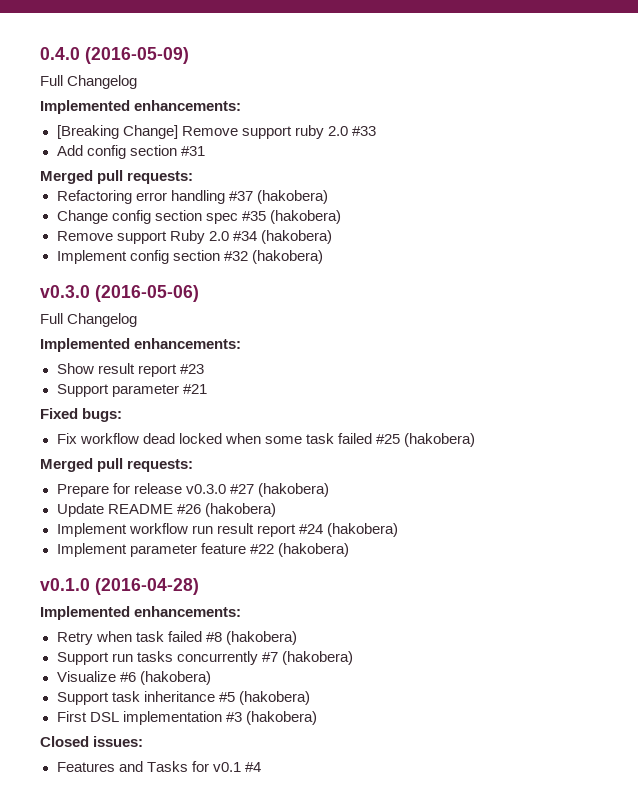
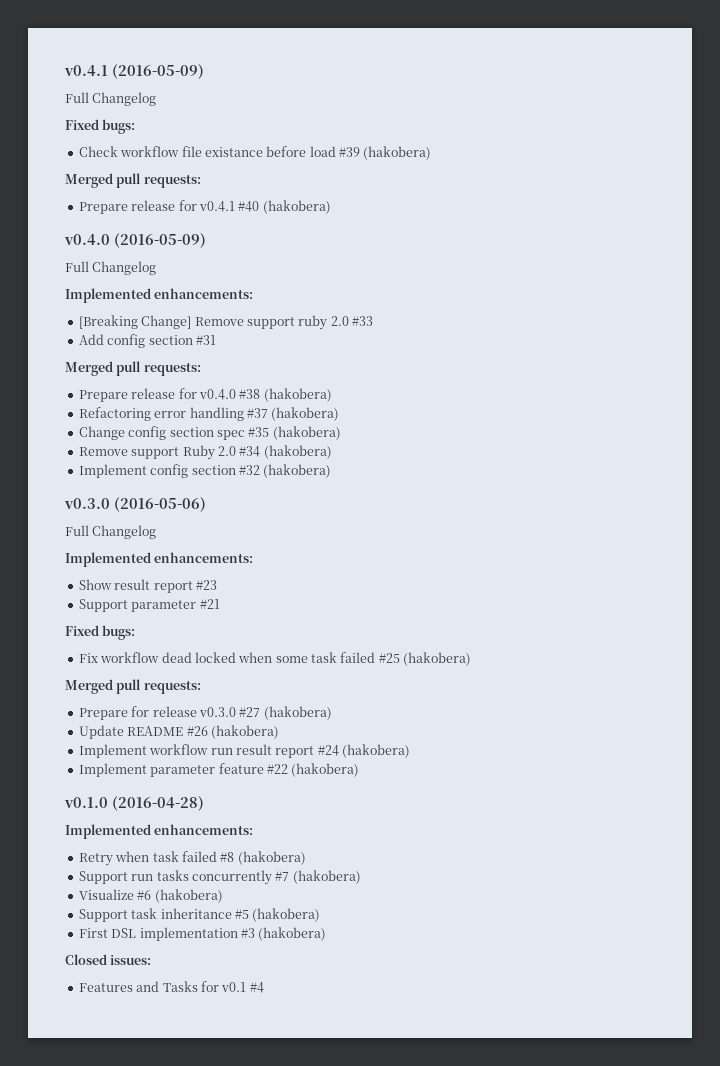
[40,47,80,60] 0.4.0 -> [64,64,204,79] [65,92,157,106] [65,119,136,134] [78,146,432,160] [65,173,201,188] [78,200,331,214] [64,234,110,245] v0.4.1 (2016-05-09) // Full Changelog // Fixed bugs: // Check workflow file existance before load #39 (hakobera) // Merged pull requests: // Prepare release for v0.4.1 #40 (hakobera) // v0.4.0
(194, 177) none -> [78,388,332,402] // Prepare release for v0.4.0 #38 (hakobera)

